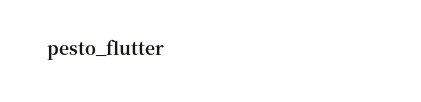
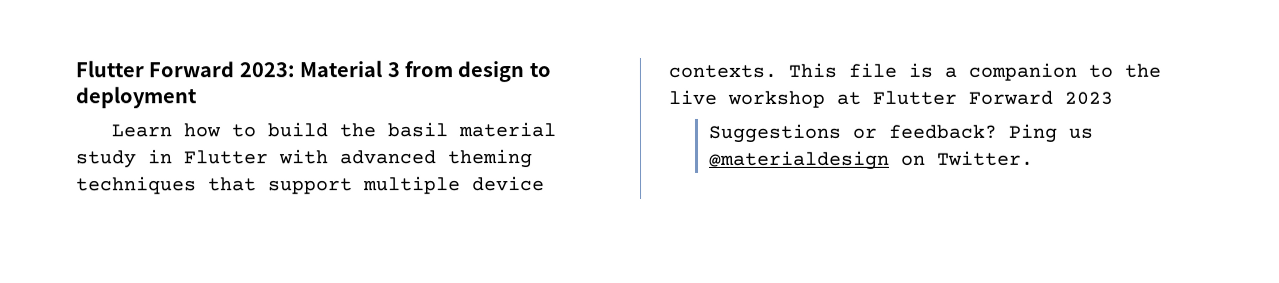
[47,39,164,60] pesto_flutter -> [75,60,551,83] [75,86,197,109] [110,122,556,138] [76,149,533,169] [76,176,545,195] [668,62,1161,81] [668,89,1113,108] [707,123,1093,143] [708,150,1034,170] Flutter Forward 2023: Material 3 from design to deployment // Learn how to build the basil material study in Flutter with advanced theming techniques that support multiple device contexts. This file is a companion to the live workshop at Flutter Forward 2023 // Suggestions or feedback? Ping us @materialdesign on Twitter.

